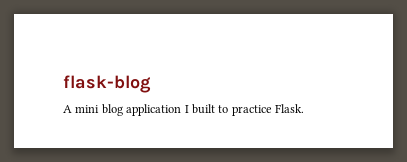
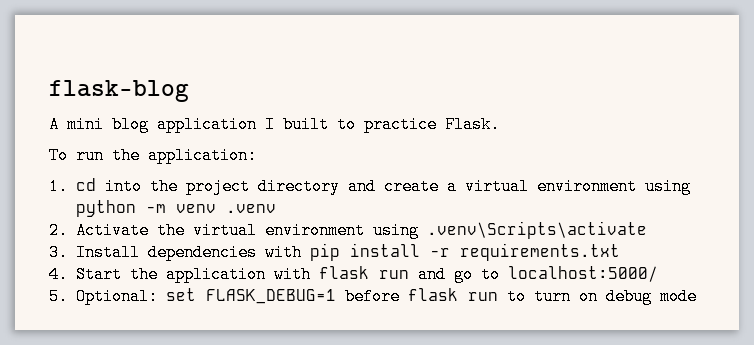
(304, 108) none -> [49,147,257,164] [49,178,691,195] [76,200,276,217] [49,221,647,239] [49,243,620,261] [49,266,658,283] [49,288,697,305] // To run the application: // 1. cd into the project directory and create a virtual environment using python -m venv .venv // 2. Activate the virtual environment using .venv\Scripts\activate // 3. Install dependencies with pip install -r requirements.txt // 4. Start the application with flask run and go to localhost:5000/ // 5. Optional: set FLASK_DEBUG=1 before flask run to turn on debug mode

